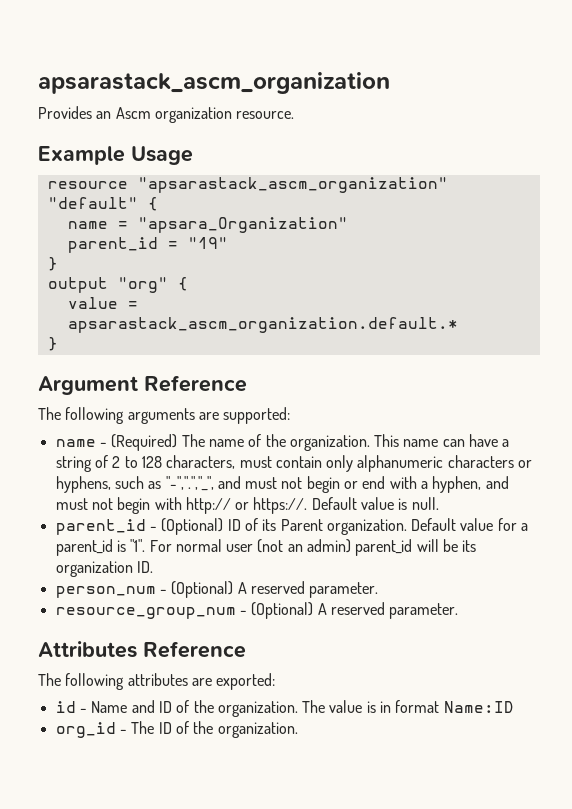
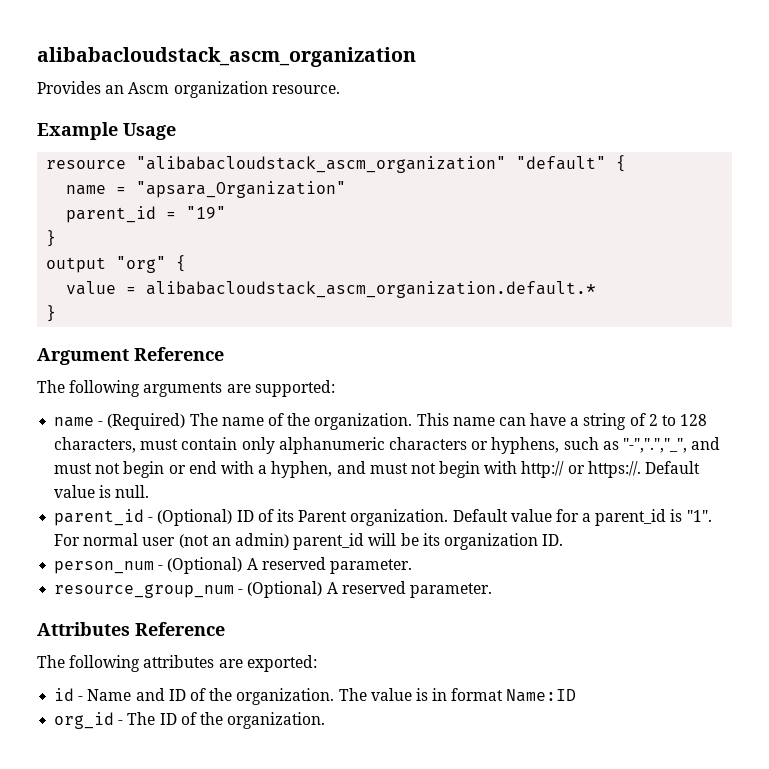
[38,72,390,94] apsarastack_ascm_organization -> [37,47,416,67] alibabacloudstack_ascm_organization
[137,177,448,193] "apsarastack_ascm_organization" -> [136,156,507,173] "alibabacloudstack_ascm_organization"
[67,317,458,333] apsarastack_ascm_organization.default.* -> [146,281,597,298] alibabacloudstack_ascm_organization.default.*

